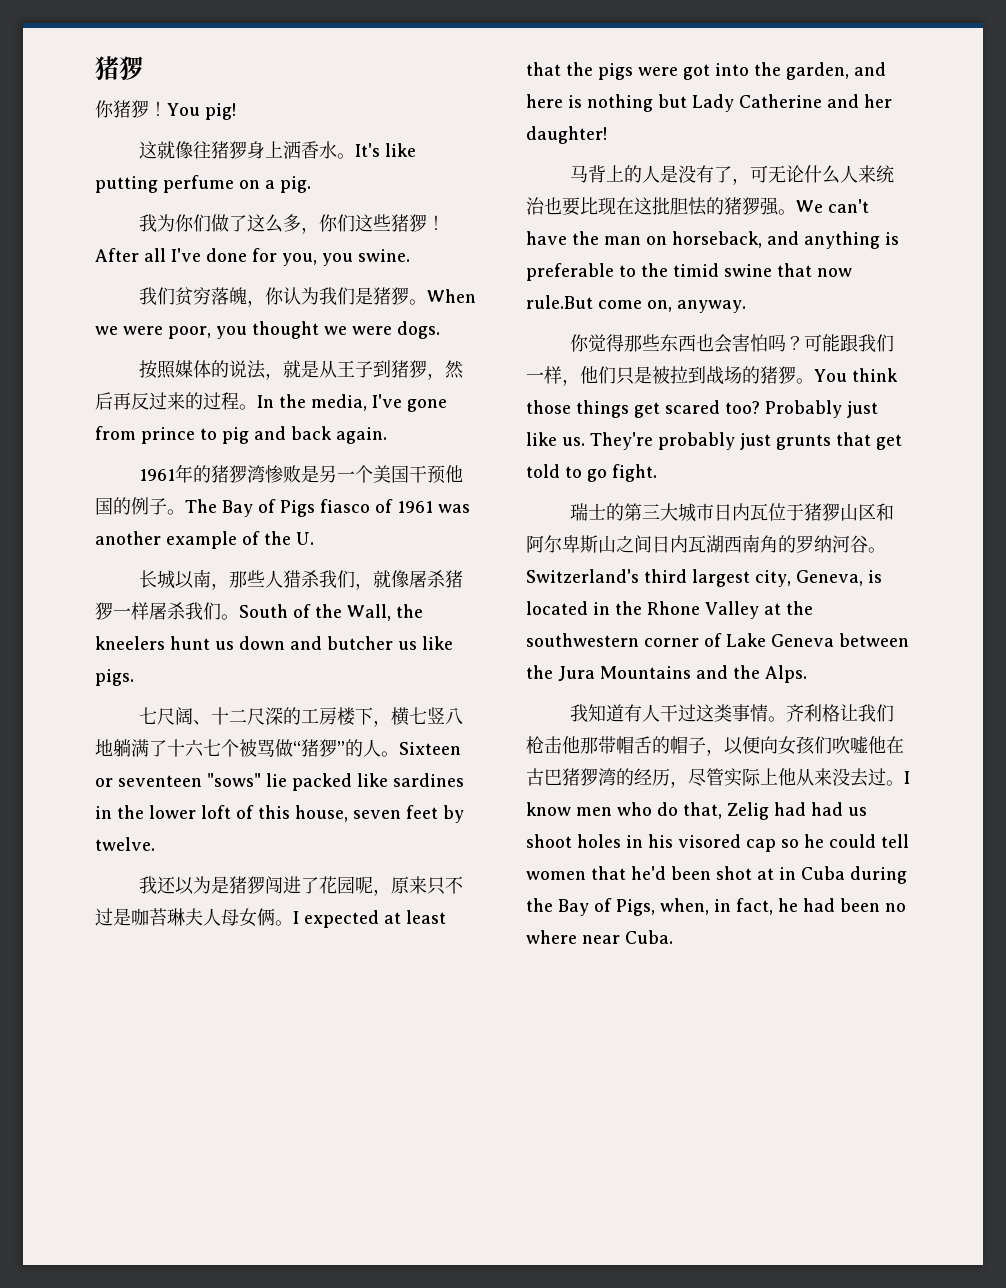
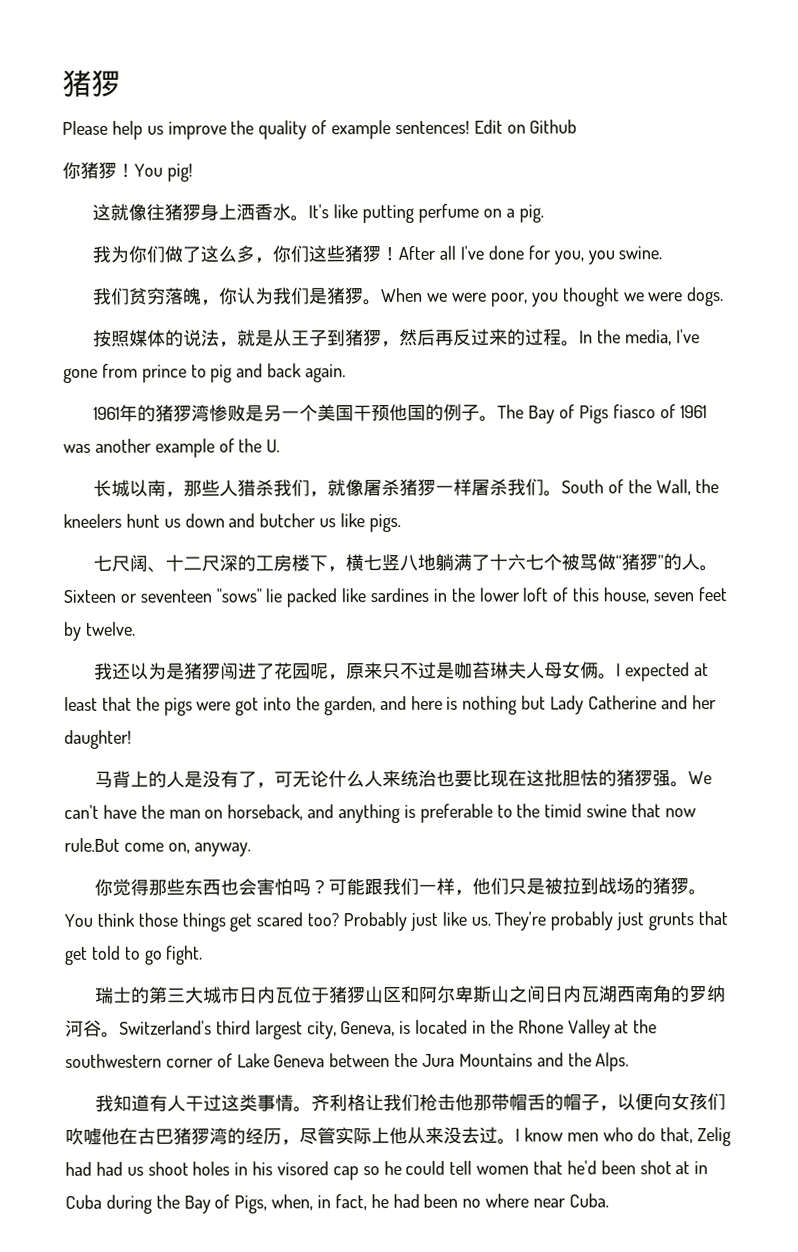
[95,56,143,80] 猪猡 -> [62,69,121,97] [62,119,578,140] 猪猡 // Please help us improve the quality of example sentences! Edit on Github

